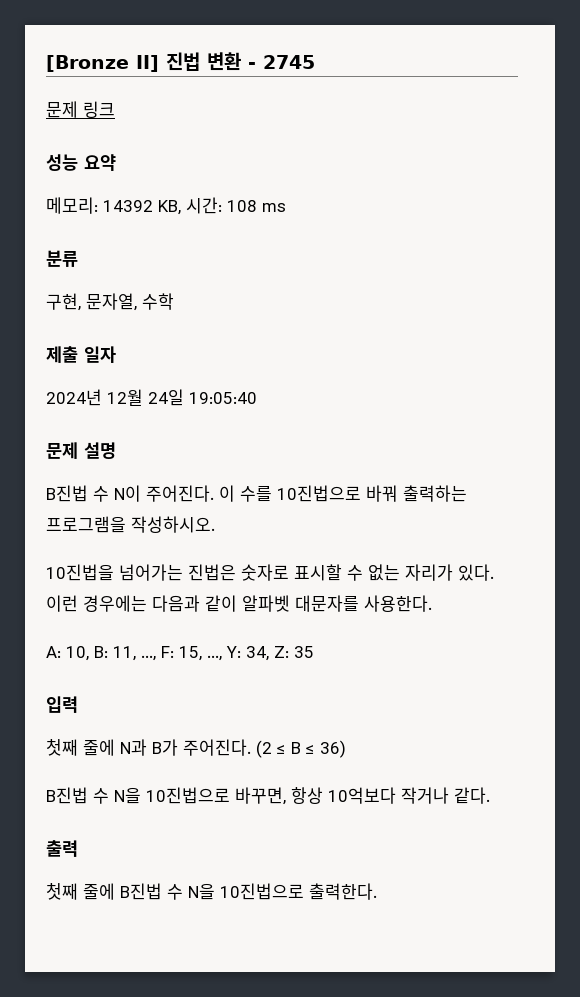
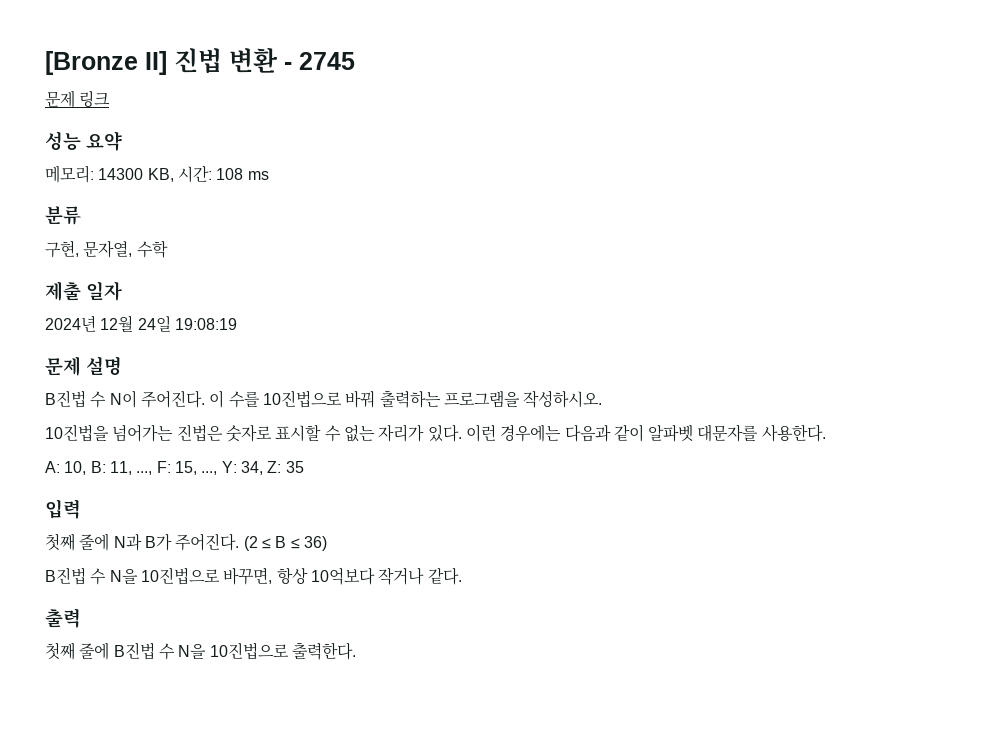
[103,200,153,212] 14392 -> [98,168,144,180] 14300
[189,392,257,404] 19:05:40 -> [174,318,237,330] 19:08:19

